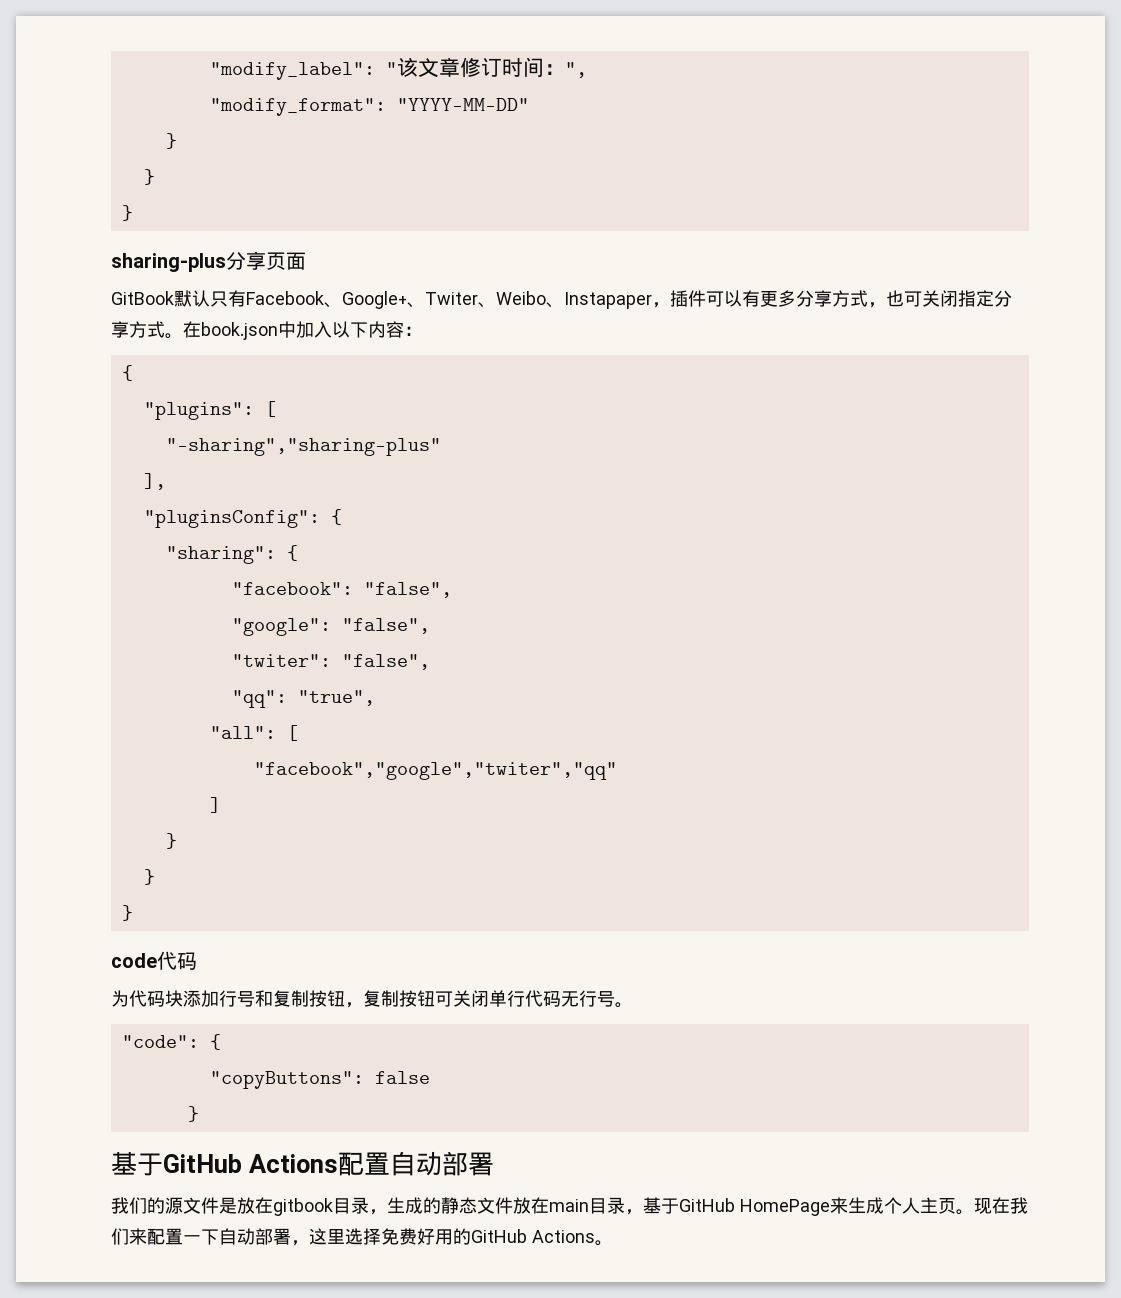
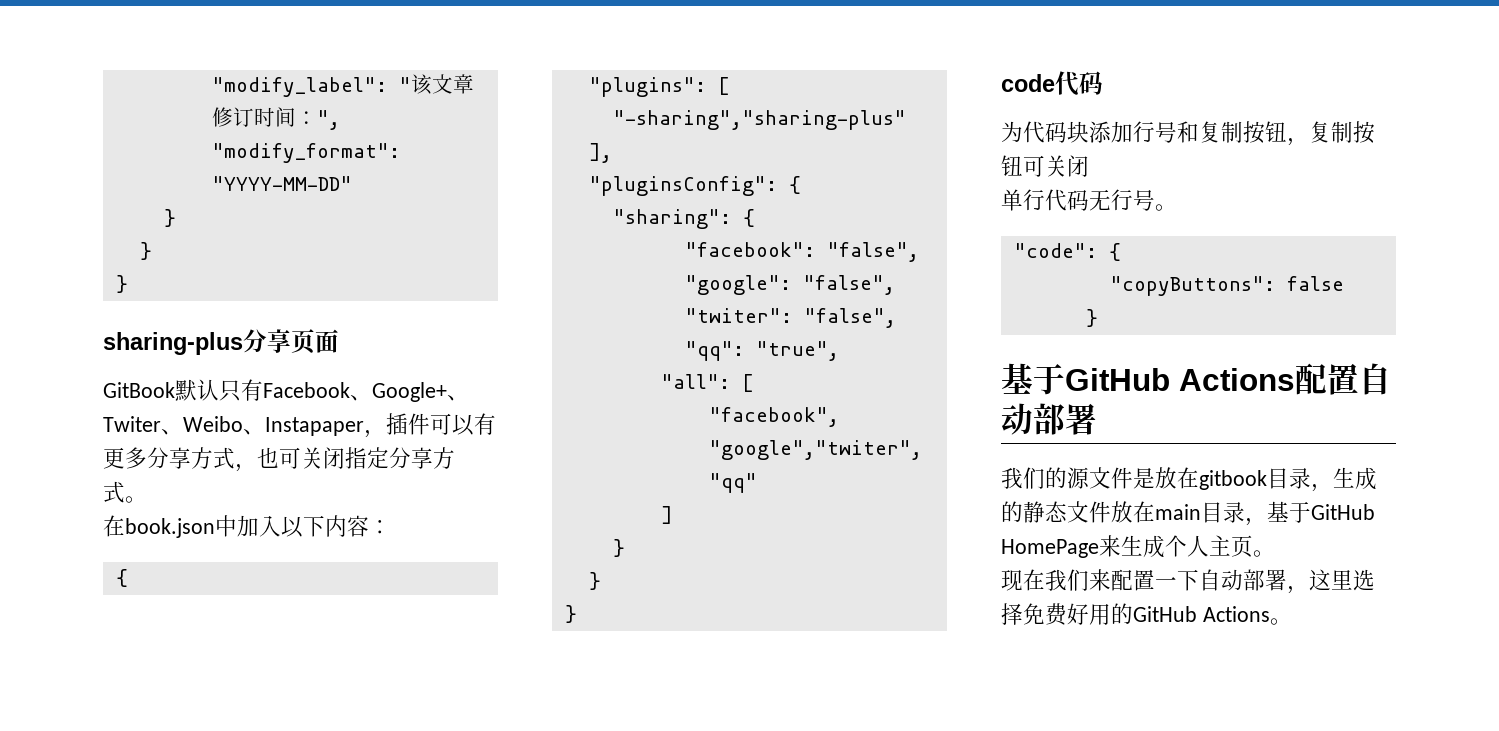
(183, 336) none -> (147, 499) //
(489, 998) none -> (1089, 166) //
(974, 1212) none -> (1275, 553) //

